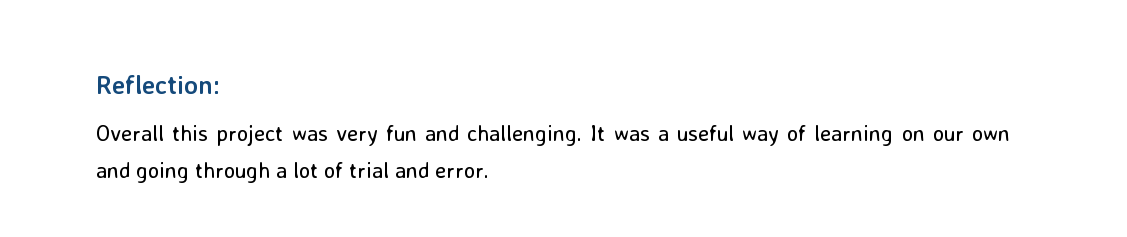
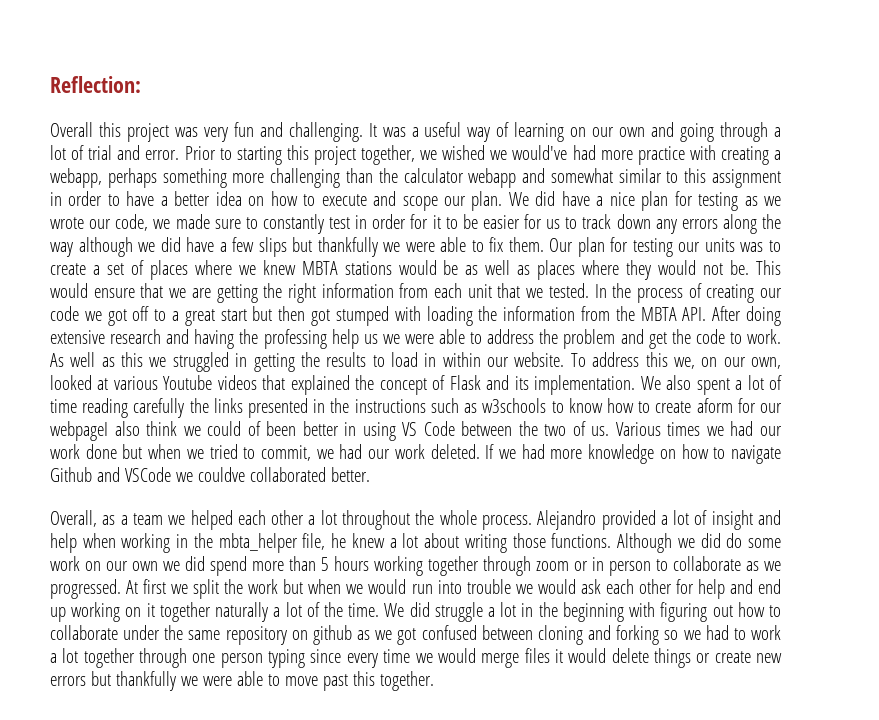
(489, 172) none -> [184,145,782,165] [50,168,782,188] [50,191,782,211] [50,214,781,234] [50,237,781,257] [50,260,781,280] [50,283,783,303] [50,306,782,326] [50,329,782,349] [50,352,782,372] [50,375,783,395] [50,398,783,418] [50,421,782,441] [50,444,781,464] [50,467,370,482] [50,510,781,530] [50,533,781,553] [50,556,781,576] [50,579,781,599] [50,602,782,622] [50,625,781,645] [50,648,783,668] [50,671,434,691] Prior to starting this project together, we wished we would've had more practice with creating a webapp, perhaps something more challenging than the calculator webapp and somewhat similar to this assignment in order to have a better idea on how to execute and scope our plan. We did have a nice plan for testing as we wrote our code, we made sure to constantly test in order for it to be easier for us to track down any errors along the way although we did have a few slips but thankfully we were able to fix them. Our plan for testing our units was to create a set of places where we knew MBTA stations would be as well as places where they would not be. This would ensure that we are getting the right information from each unit that we tested. In the process of creating our code we got off to a great start but then got stumped with loading the information from the MBTA API. After doing extensive research and having the professing help us we were able to address the problem and get the code to work. As well as this we struggled in getting the results to load in within our website. To address this we, on our own, looked at various Youtube videos that explained the concept of Flask and its implementation. We also spent a lot of time reading carefully the links presented in the instructions such as w3schools to know how to create aform for our webpageI also think we could of been better in using VS Code between the two of us. Various times we had our work done but when we tried to commit, we had our work deleted. If we had more knowledge on how to navigate Github and VSCode we couldve collaborated better. // Overall, as a team we helped each other a lot throughout the whole process. Alejandro provided a lot of insight and help when working in the mbta_helper file, he knew a lot about writing those functions. Although we did do some work on our own we did spend more than 5 hours working together through zoom or in person to collaborate as we progressed. At first we split the work but when we would run into trouble we would ask each other for help and end up working on it together naturally a lot of the time. We did struggle a lot in the beginning with figuring out how to collaborate under the same repository on github as we got confused between cloning and forking so we had to work a lot together through one person typing since every time we would merge files it would delete things or create new errors but thankfully we were able to move past this together.

